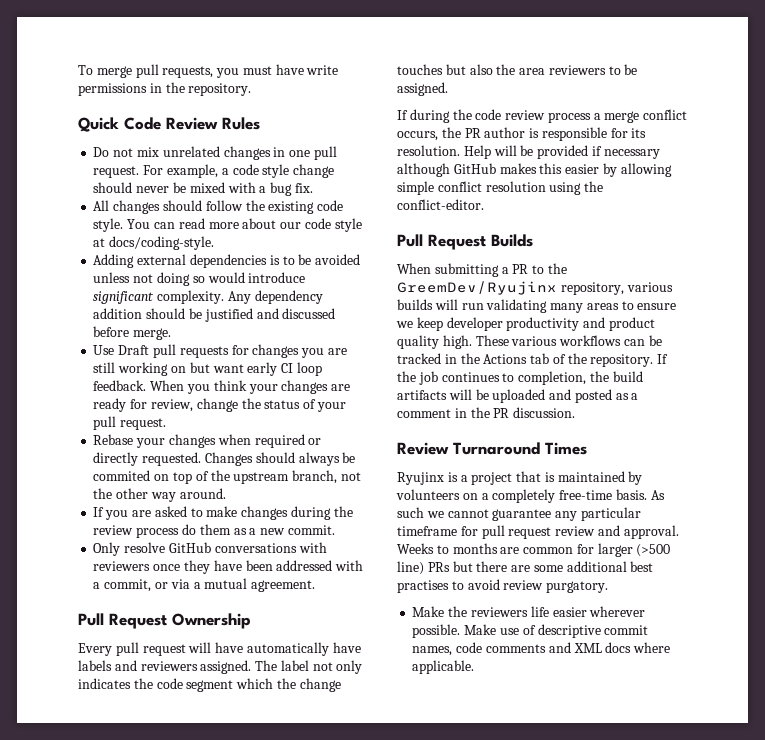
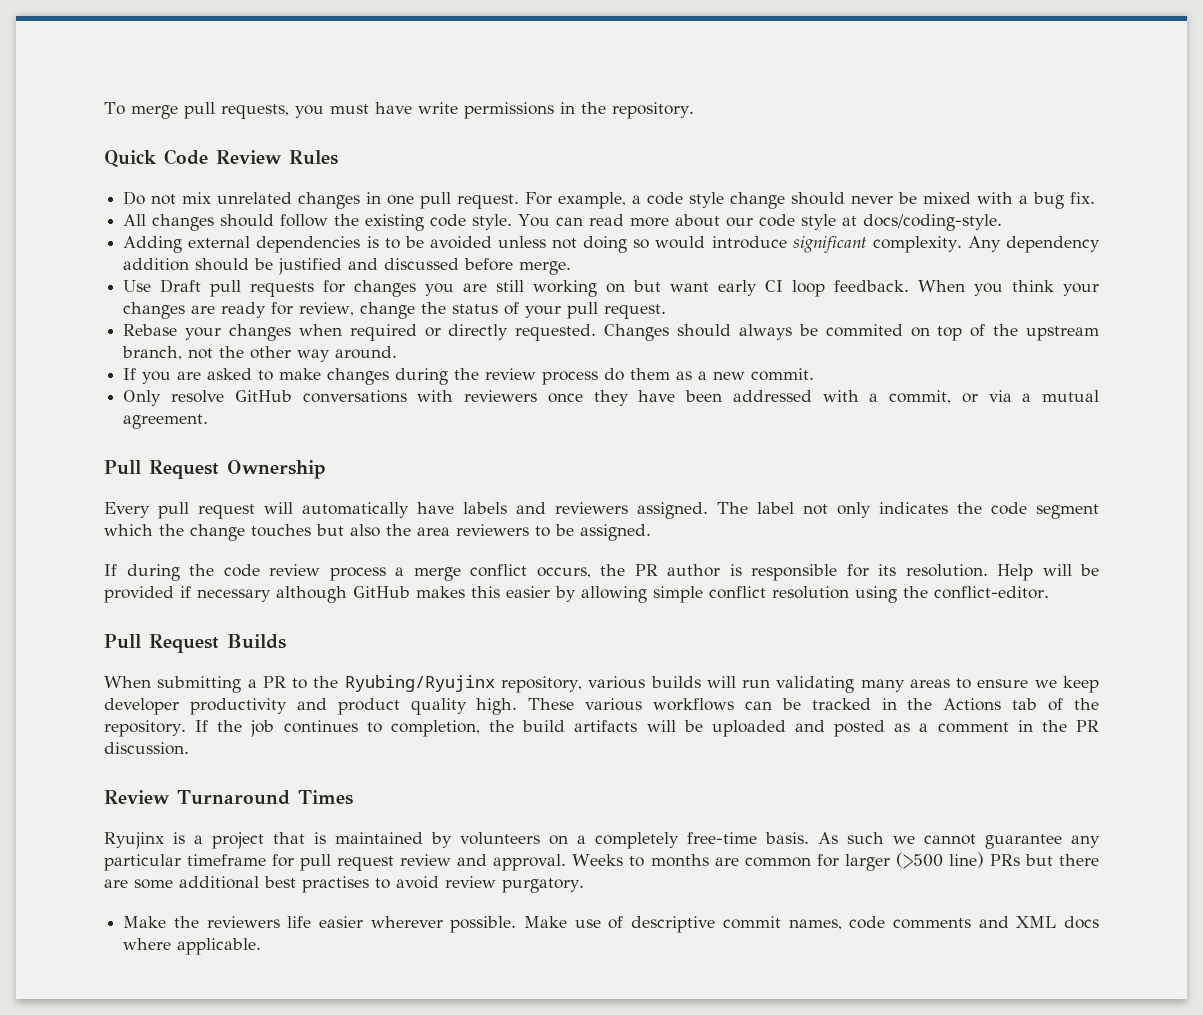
[215,642,244,653] have -> (293, 508) none
[397,281,557,295] GreemDev/Ryujinx -> [344,675,495,692] Ryubing/Ryujinx

